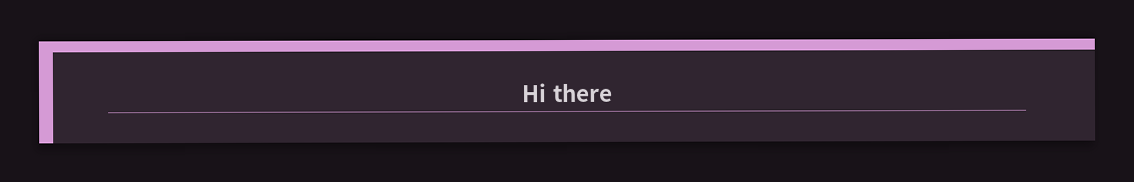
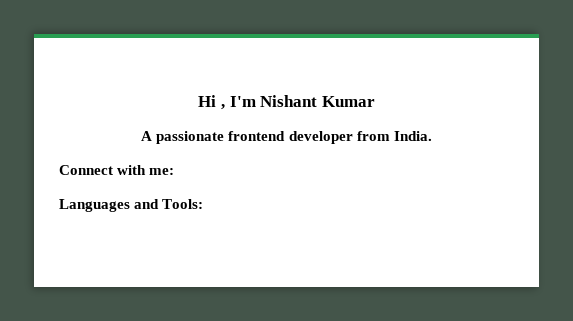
[551,82,613,103] there -> [220,95,375,110] [141,131,432,144] [59,165,175,175] [59,199,204,212] , I'm Nishant Kumar // A passionate frontend developer from India. // Connect with me: // Languages and Tools:

